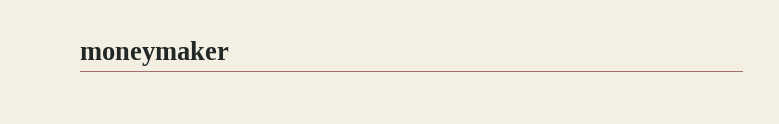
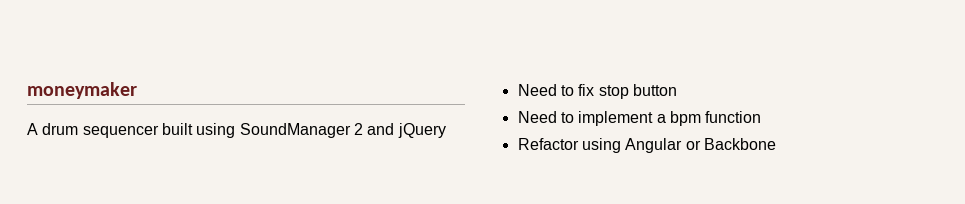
(229, 53) none -> [27,123,446,138] [517,84,677,99] [517,111,762,126] [517,138,776,153] // A drum sequencer built using SoundManager 2 and jQuery // Need to fix stop button // Need to implement a bpm function // Refactor using Angular or Backbone

